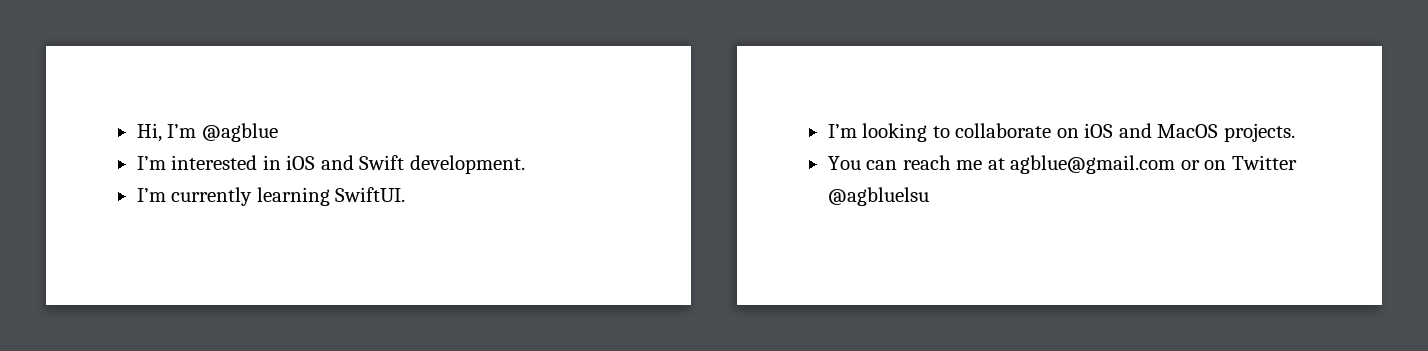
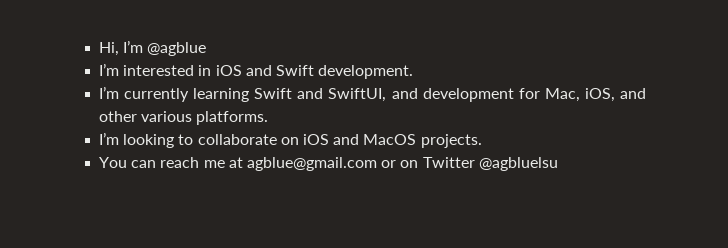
[335,187,406,202] SwiftUI. -> [254,88,646,102] [99,111,269,125] Swift and SwiftUI, and development for Mac, iOS, and other various platforms.

